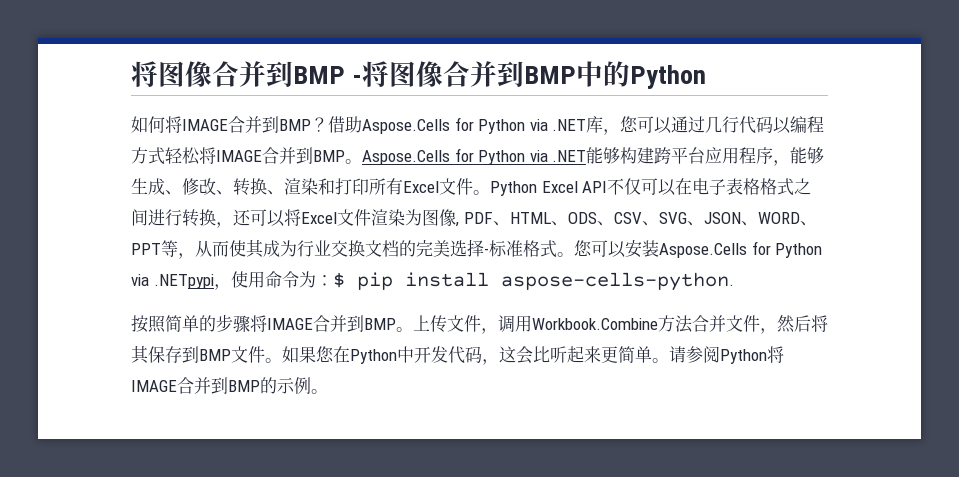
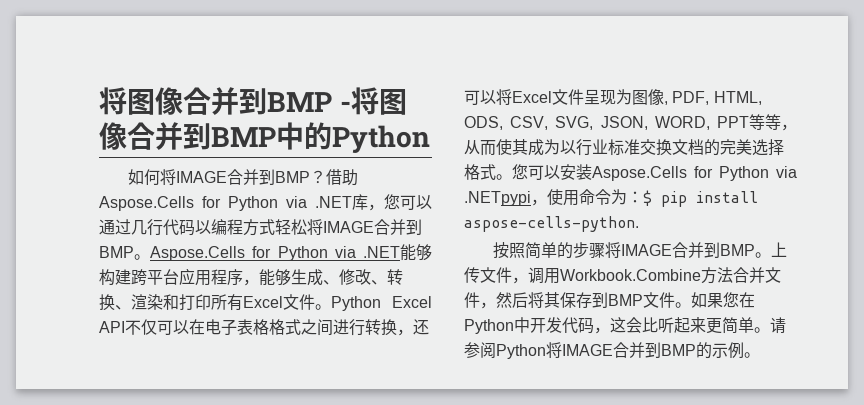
[371,209,405,226] 渲染 -> [584,89,616,105] 呈现
[463,212,817,226] [131,243,161,255] PDF、HTML、ODS、CSV、SVG、JSON、WORD、PPT -> [672,91,762,105] [464,114,765,130] PDF, HTML, ODS, CSV, SVG, JSON, WORD, PPT等
[297,240,331,257] 行业 -> [560,139,640,156] 以行业标准
[484,240,523,257] -标准 -> (784, 147) none

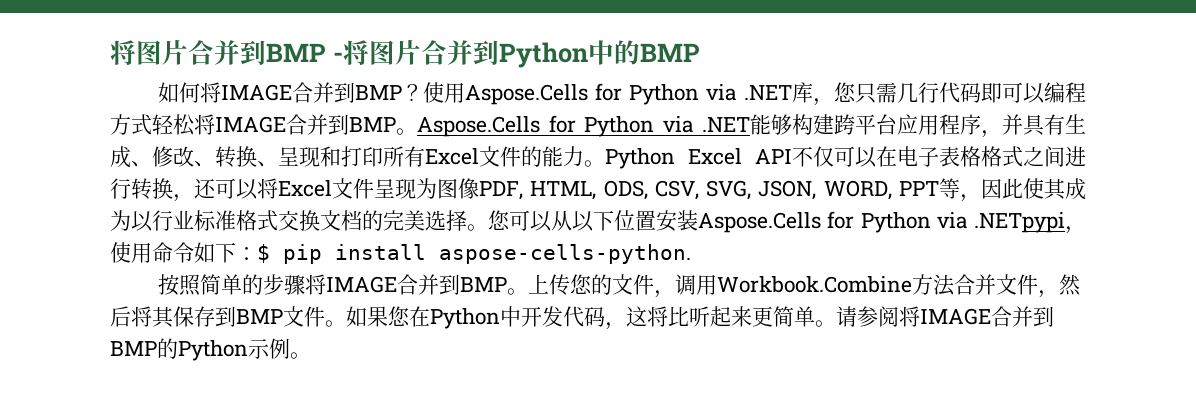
[99,87,183,115] 将图像 -> [110,40,188,65] 将图片
[99,122,430,153] 像合并到BMP中的Python -> [394,40,700,68] 片合并到Python中的BMP
[326,169,359,186] 借助 -> [422,82,465,103] 使用
[400,195,432,210] [99,219,131,235] 可以通过 -> [855,82,897,104] 只需
(195, 227) none -> [981,82,1023,103] 即可
[259,269,291,286] 能够 -> [1002,114,1065,136] 并具有
[131,294,163,310] 渲染 -> [278,147,320,167] 呈现
(315, 302) none -> [521,146,584,167] 的能力
[664,101,668,105] , -> (479, 188) none
[765,114,797,131] [464,140,496,156] 等，从而 -> [959,178,1023,202] ，因此
(640, 147) none -> [236,210,278,231] 格式
[464,164,496,180] 格式 -> (467, 220) none
(560, 172) none -> [551,210,656,232] 从以下位置
[611,189,627,205] 为 -> [194,242,236,263] 如下
(480, 275) none -> [569,274,612,295] 您的
[626,317,642,333] 会 -> [647,306,668,327] 将
[496,344,546,359] Python -> (899, 316) none
(712, 350) none -> [178,340,248,361] Python

